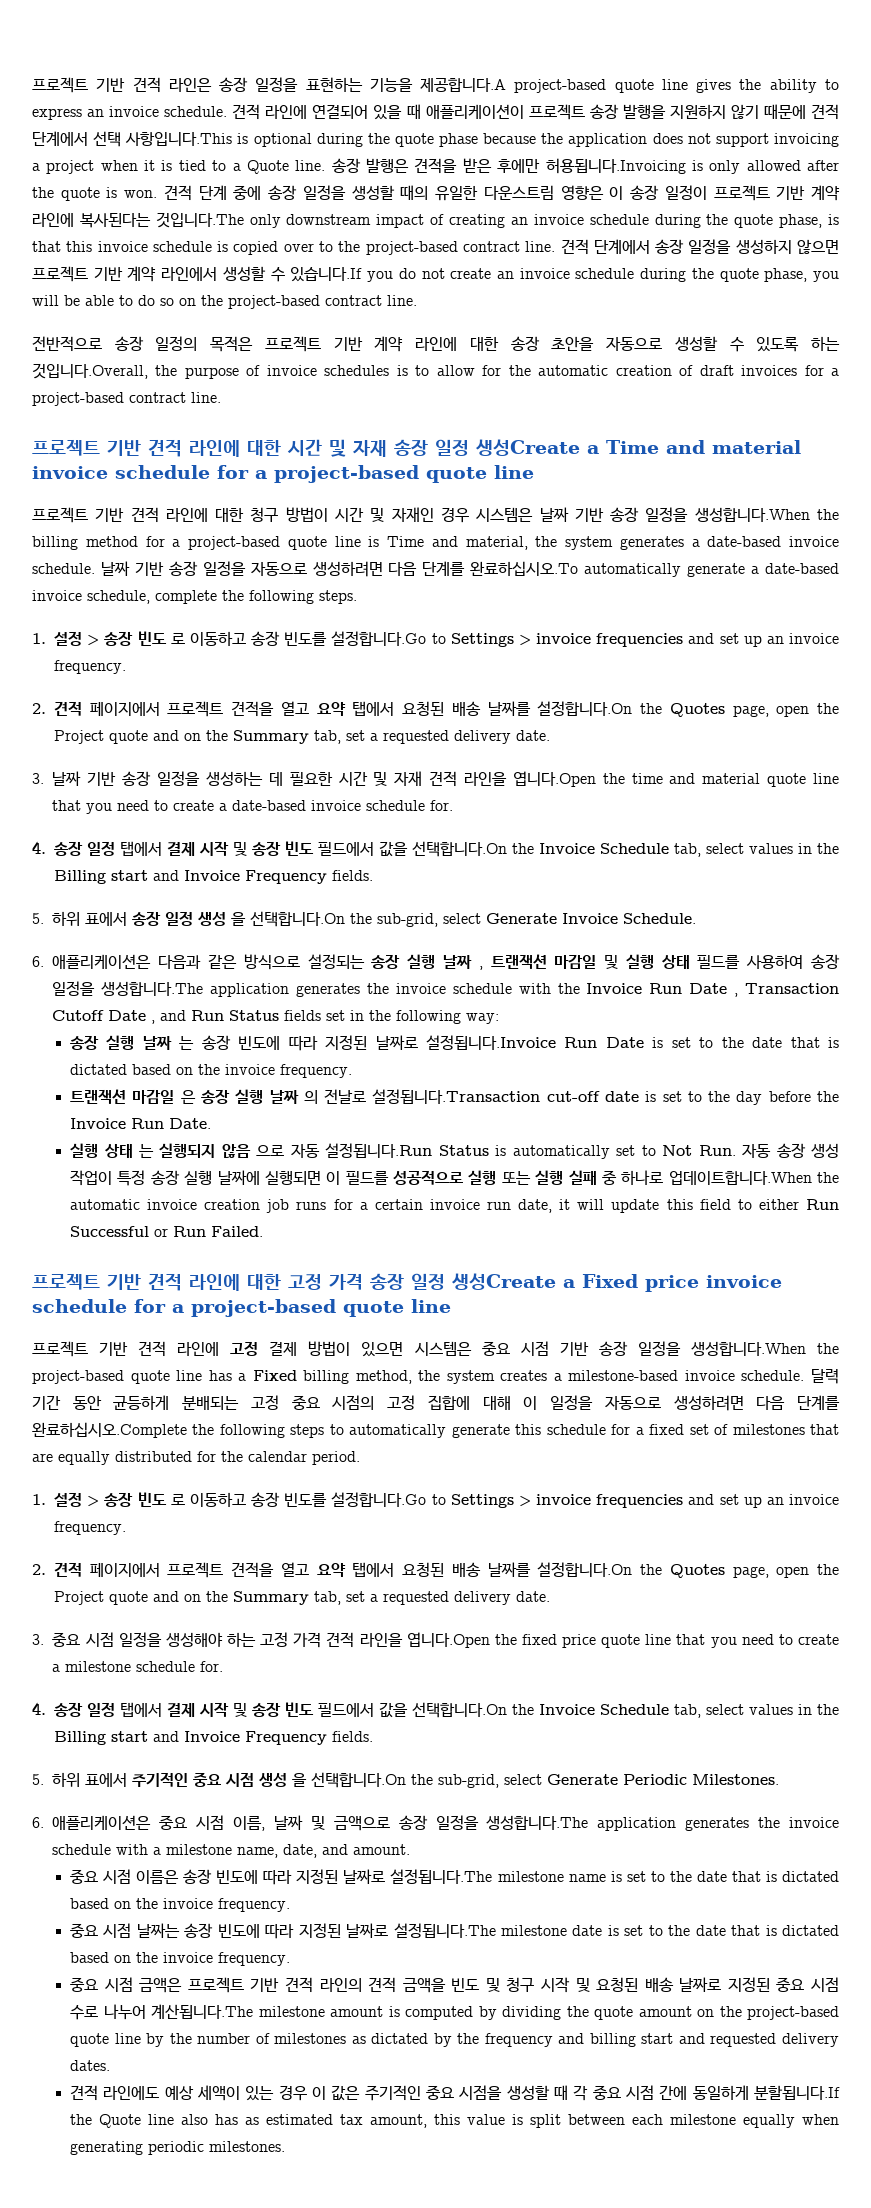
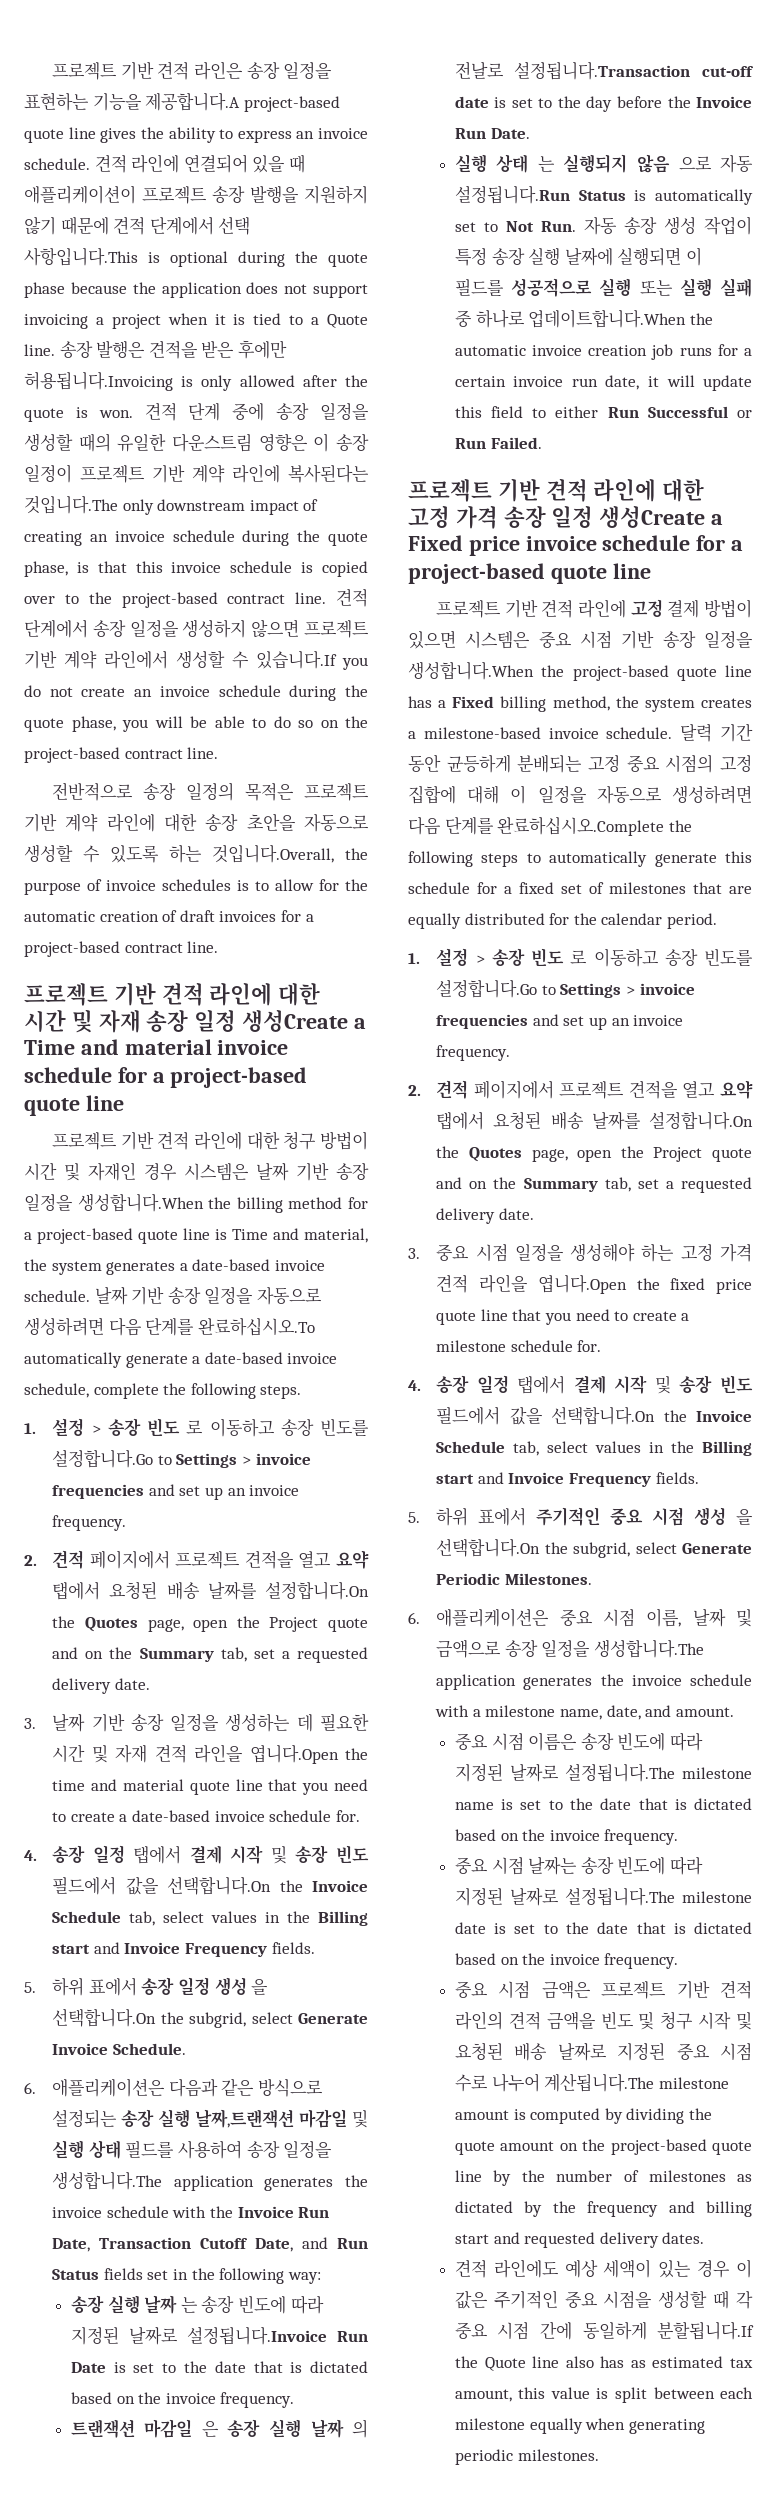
[377,913,439,927] sub-grid, -> [189,2012,247,2028] subgrid,
[442,954,547,970] 날짜 , 트랜잭션 -> [195,2109,295,2128] 날짜,트랜잭션
[689,983,840,997] [52,1010,156,1024] Date , Transaction Cutoff Date , -> [52,2237,294,2252] Date, Transaction Cutoff Date,
[438,1774,500,1788] sub-grid, -> [573,1542,631,1558] subgrid,

